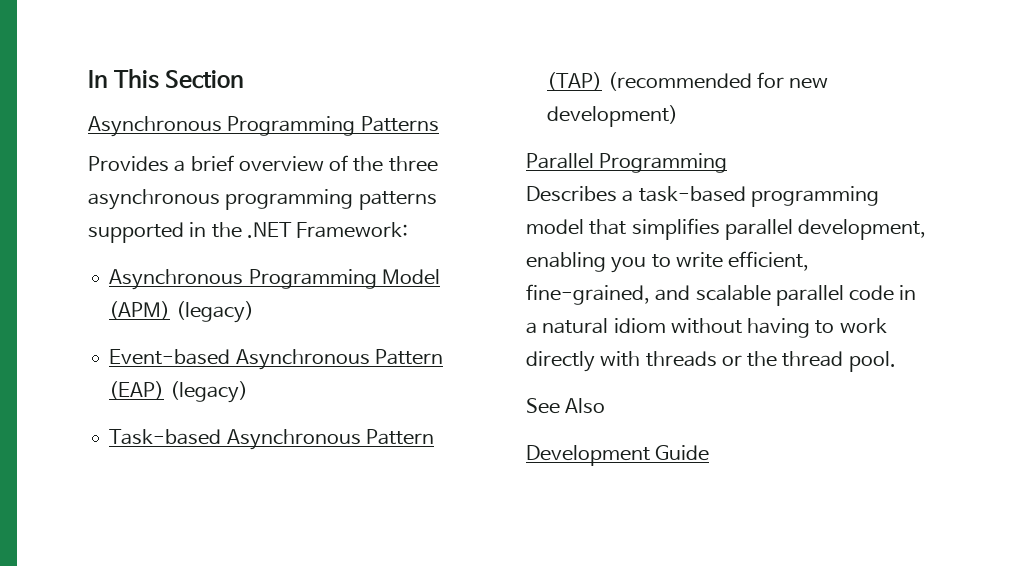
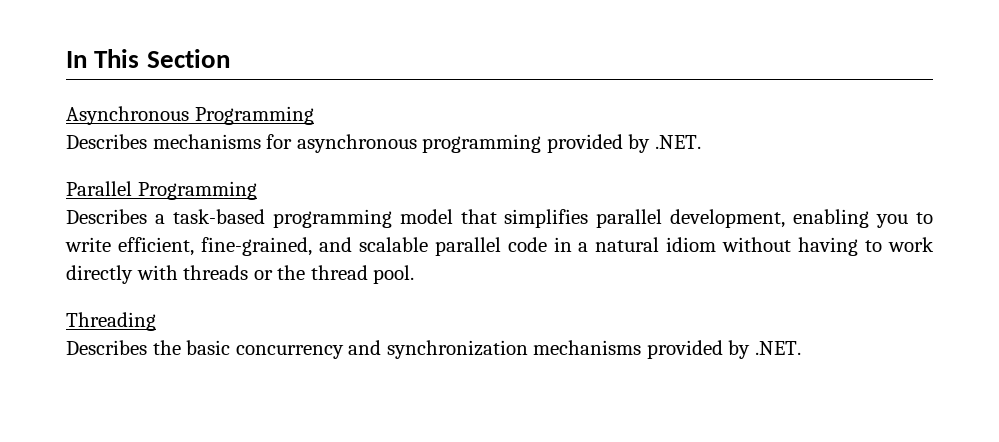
[360,116,439,132] [88,155,438,172] [88,189,437,210] [88,222,409,243] [109,269,440,290] [109,301,254,323] [109,349,443,370] [109,381,248,403] [109,429,434,450] [547,72,829,91] [547,105,679,127] Patterns // Provides a brief overview of the three asynchronous programming patterns supported in the .NET Framework: // Asynchronous Programming Model (APM) (legacy) // Event-based Asynchronous Pattern (EAP) (legacy) // Task-based Asynchronous Pattern (TAP) (recommended for new development) -> [66,134,701,153] // Describes mechanisms for asynchronous programming provided by .NET.
[526,398,606,414] [526,445,710,466] See Also // Development Guide -> [66,312,156,331] [66,340,801,359] Threading // Describes the basic concurrency and synchronization mechanisms provided by .NET.

